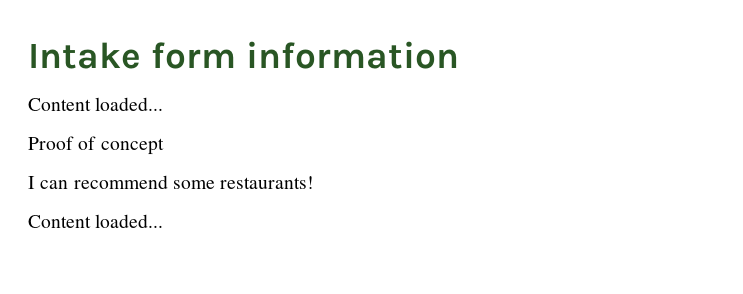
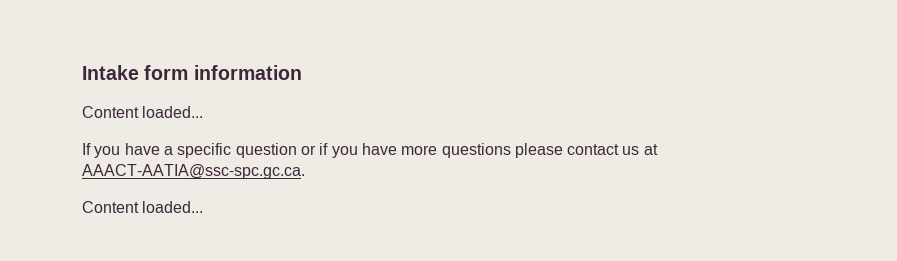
[28,136,164,155] [28,175,315,189] Proof of concept // I can recommend some restaurants! -> [82,143,658,158] [82,164,305,179] If you have a specific question or if you have more questions please contact us at AAACT-AATIA@ssc-spc.gc.ca.

